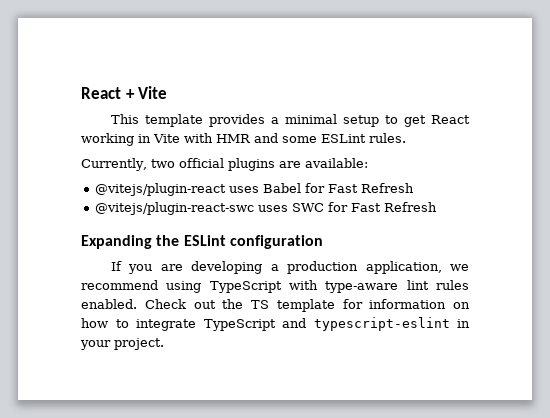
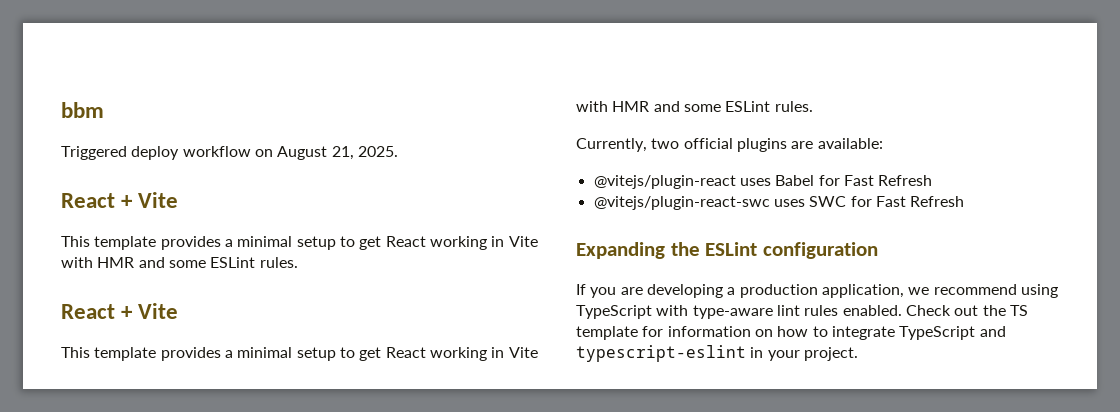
(81, 93) none -> [61,102,104,118] [61,146,398,160] [61,192,179,208] [61,236,538,250] [61,257,298,268] bbm // Triggered deploy workflow on August 21, 2025. // React + Vite // This template provides a minimal setup to get React working in Vite with HMR and some ESLint rules. //

